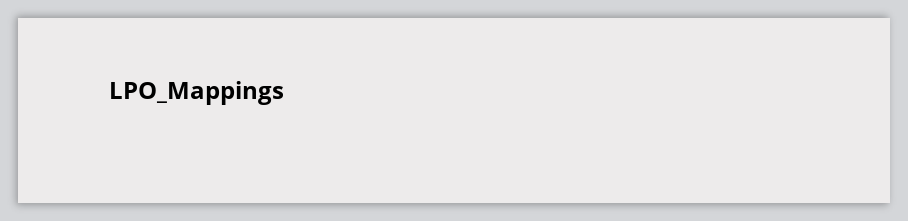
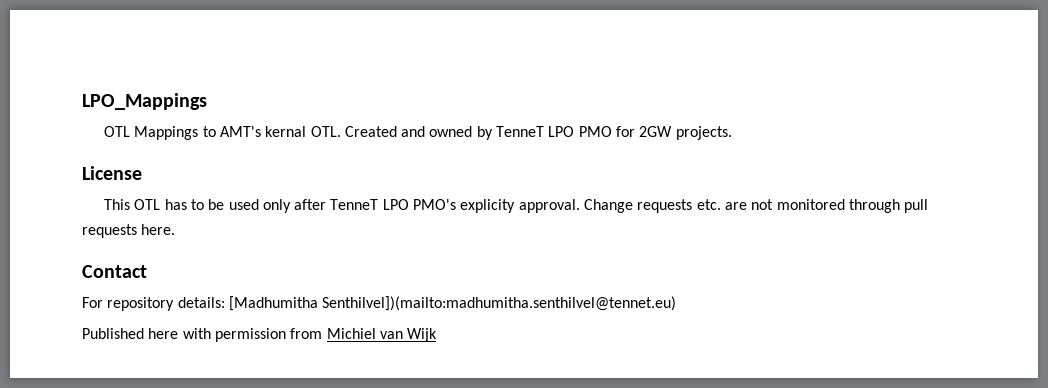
(284, 93) none -> [103,126,732,140] [82,166,142,180] [103,199,929,213] [82,224,176,238] [82,265,147,278] [82,296,677,311] [82,328,438,342] // OTL Mappings to AMT's kernal OTL. Created and owned by TenneT LPO PMO for 2GW projects. // License // This OTL has to be used only after TenneT LPO PMO's explicity approval. Change requests etc. are not monitored through pull requests here. // Contact // For repository details: [Madhumitha Senthilvel])(mailto:madhumitha.senthilvel@tennet.eu) // Published here with permission from Michiel van Wijk

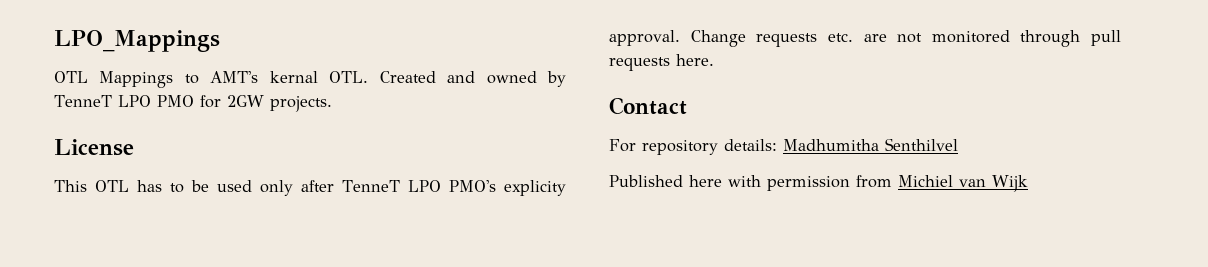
[228,296,677,311] [Madhumitha Senthilvel])(mailto:madhumitha.senthilvel@tennet.eu) -> [783,138,958,151] Madhumitha Senthilvel

